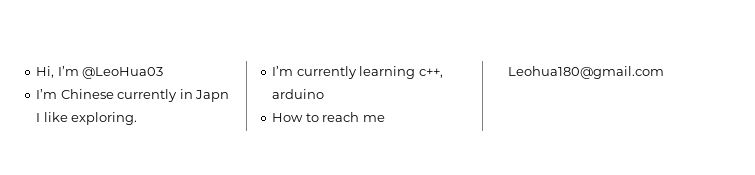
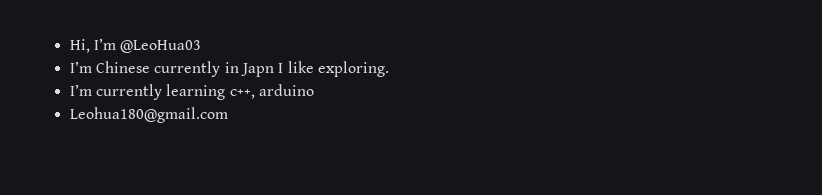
[272,112,385,122] How to reach me -> (314, 90) none

